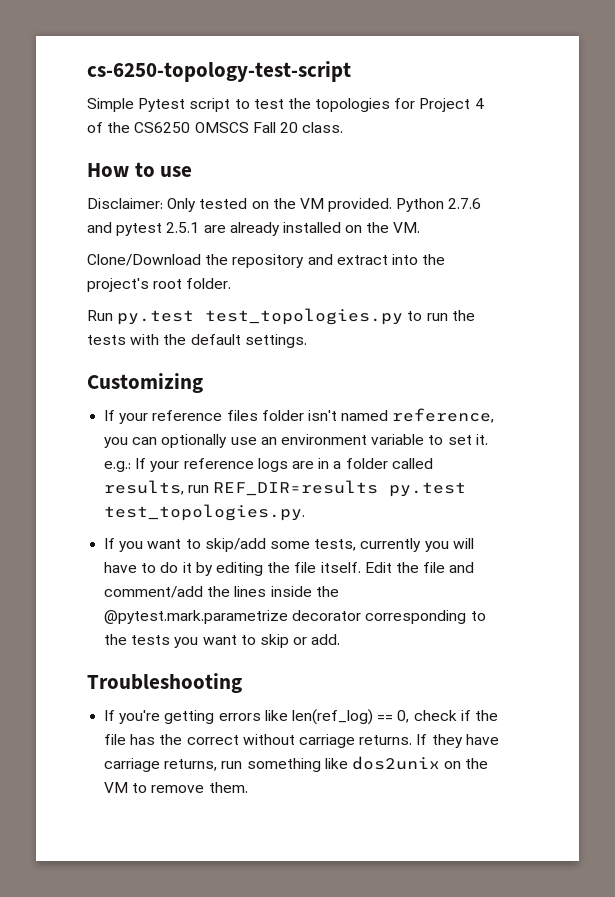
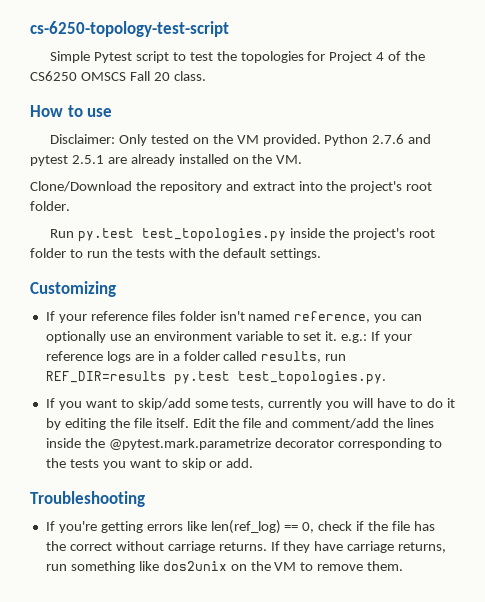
(404, 316) none -> [289,228,435,240] [30,248,66,258] inside the project's root folder

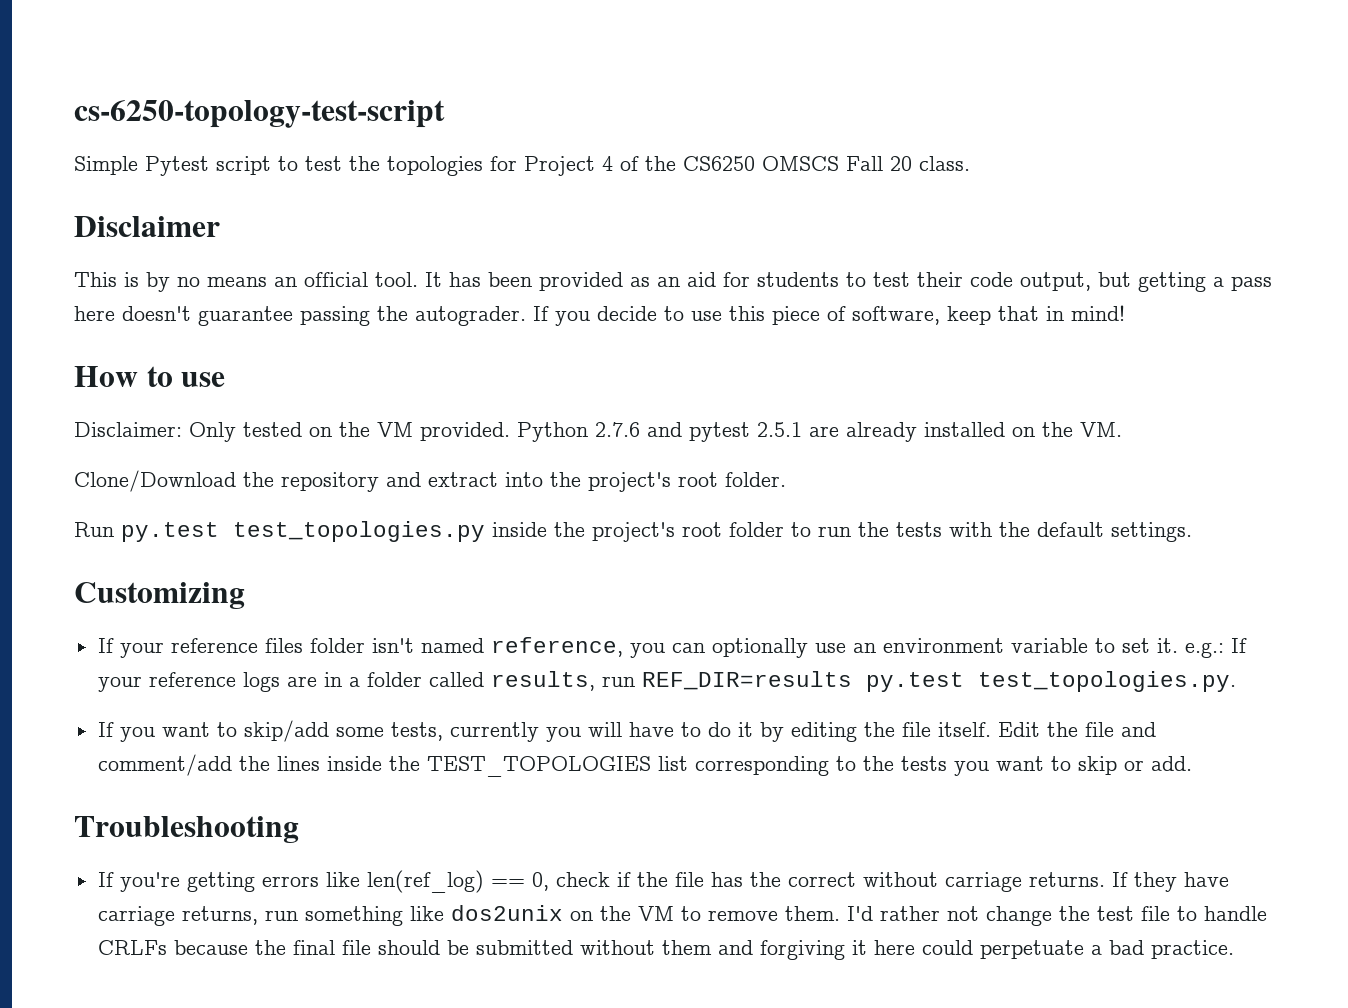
(206, 76) none -> [74,216,220,237] [74,272,1272,292] [74,305,1125,326] // Disclaimer // This is by no means an official tool. It has been provided as an aid for students to test their code output, but getting a pass here doesn't guarantee passing the autograder. If you decide to use this piece of software, keep that in mind!
[108,438,334,450] @pytest.mark.parametrize decorator -> [426,756,688,777] TEST_TOPOLOGIES list
(404, 566) none -> [846,906,1267,926] [97,940,1234,960] I'd rather not change the test file to handle CRLFs because the final file should be submitted without them and forgiving it here could perpetuate a bad practice.

